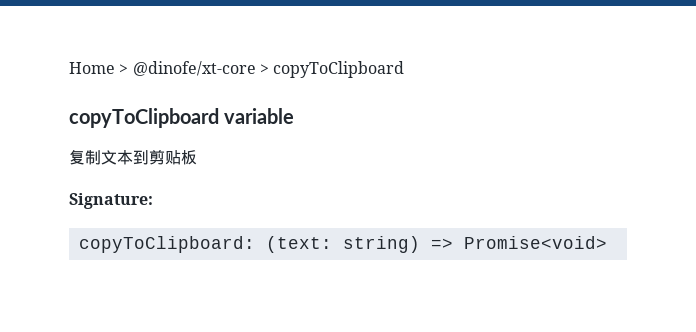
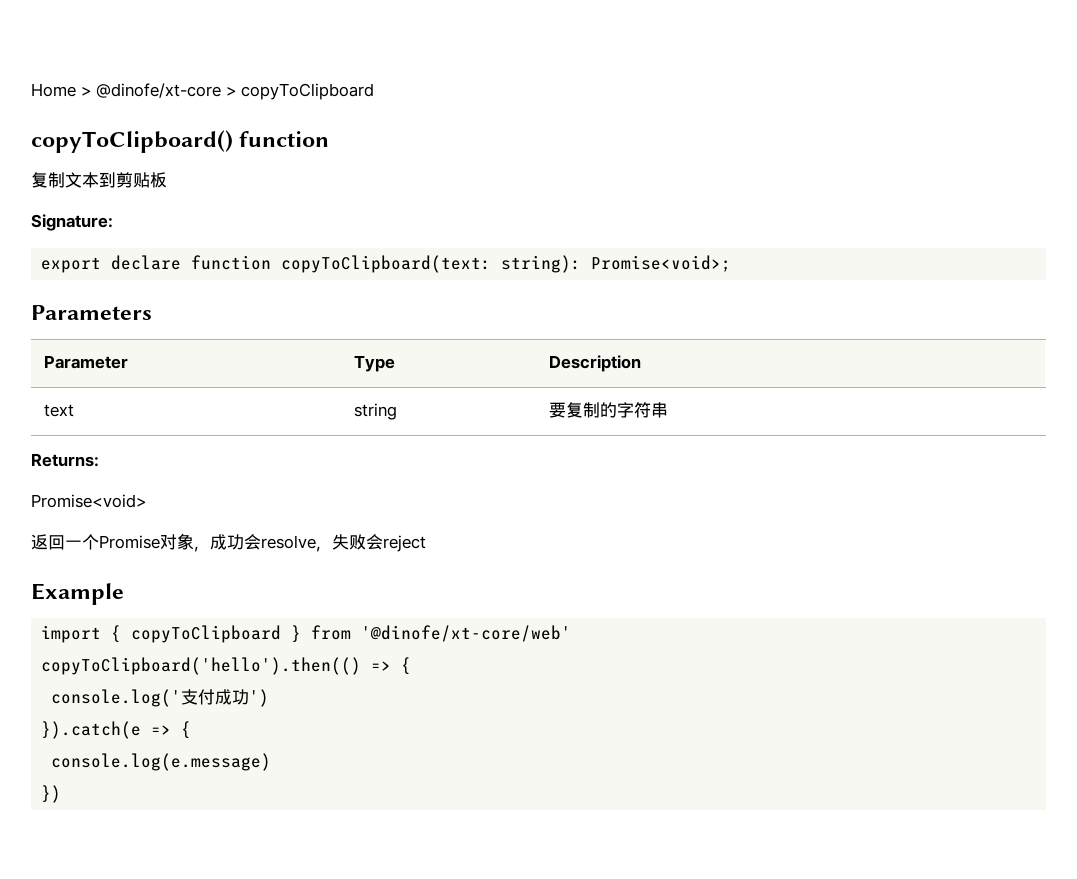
[69,108,295,128] copyToClipboard variable -> [31,130,330,153] copyToClipboard() function
[78,236,607,253] copyToClipboard: (text: string) => Promise<void> -> [41,255,732,273] [31,305,152,320] [43,355,128,369] [353,355,395,372] [548,355,641,372] [43,404,74,417] [353,403,397,420] [548,402,668,418] [31,453,99,467] [31,494,147,508] [31,533,426,552] [31,583,124,605] [41,625,572,643] [41,657,412,675] [51,689,270,707] [41,721,192,739] [51,753,272,771] [41,785,62,803] export declare function copyToClipboard(text: string): Promise<void>; // Parameters // Parameter | Type | Description // text | string | 要复制的字符串 // Returns: // Promise<void> // 返回一个Promise对象，成功会resolve，失败会reject // Example // import { copyToClipboard } from '@dinofe/xt-core/web' // copyToClipboard('hello').then(() => { // console.log('支付成功') // }).catch(e => { // console.log(e.message) // })

